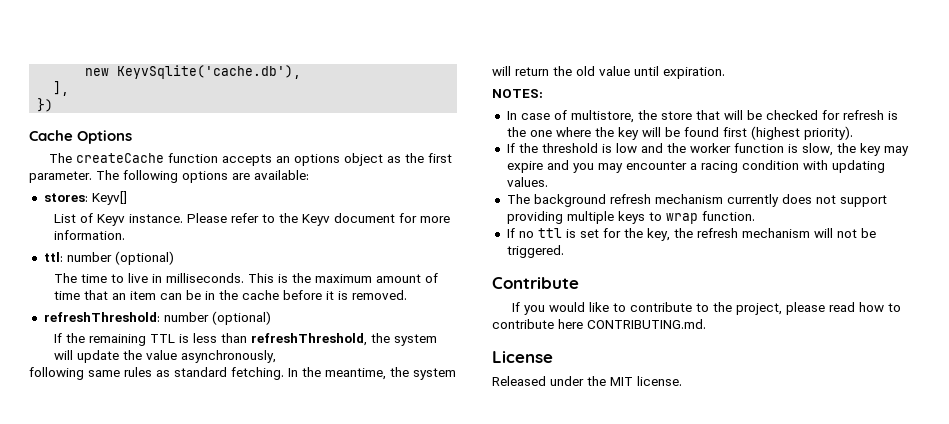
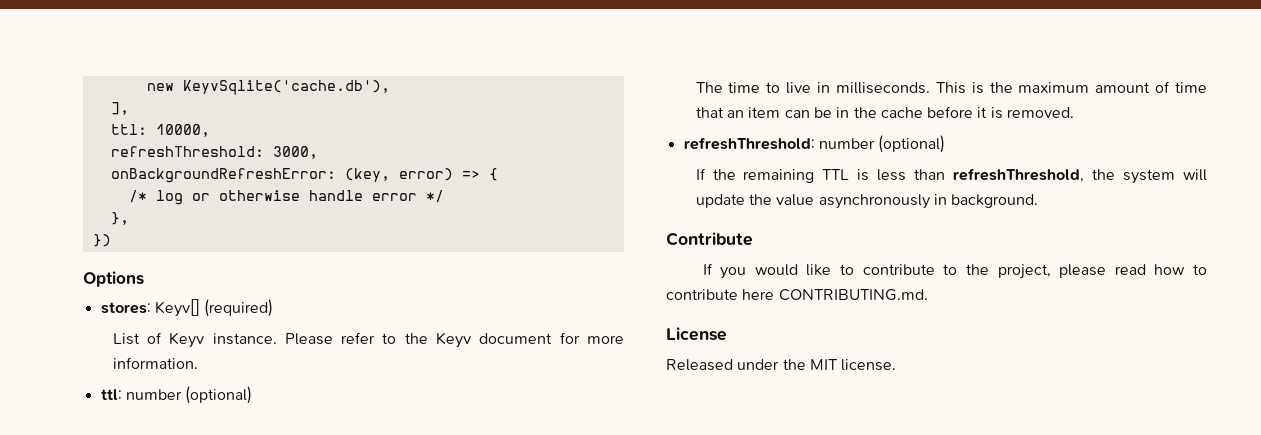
(70, 88) none -> [110,124,210,137] [110,146,318,159] [110,168,498,183] [128,190,444,205] [110,212,129,225] // ttl: 10000, // refreshThreshold: 3000, // onBackgroundRefreshError: (key, error) => { // /* log or otherwise handle error */ // },
[29,130,73,141] Cache -> (111, 240) none
[48,153,452,166] [29,170,309,183] // The createCache function accepts an options object as the first parameter. The following options are available: -> (144, 279) none
(127, 198) none -> [204,299,274,317] (required)
[180,350,276,363] [29,367,456,380] [492,66,725,79] [492,89,543,98] [506,110,898,123] [506,126,853,140] [506,143,909,156] [506,160,885,173] [506,177,548,187] [506,194,887,207] [506,211,755,224] [506,228,876,241] [506,245,564,258] asynchronously, // following same rules as standard fetching. In the meantime, the system will return the old value until expiration. // NOTES: // In case of multistore, the store that will be checked for refresh is the one where the key will be found first (highest priority). // If the threshold is low and the worker function is slow, the key may expire and you may encounter a racing condition with updating values. // The background refresh mechanism currently does not support providing multiple keys to wrap function. // If no ttl is set for the key, the refresh mechanism will not be triggered. -> [818,194,1039,209] asynchronously in background.

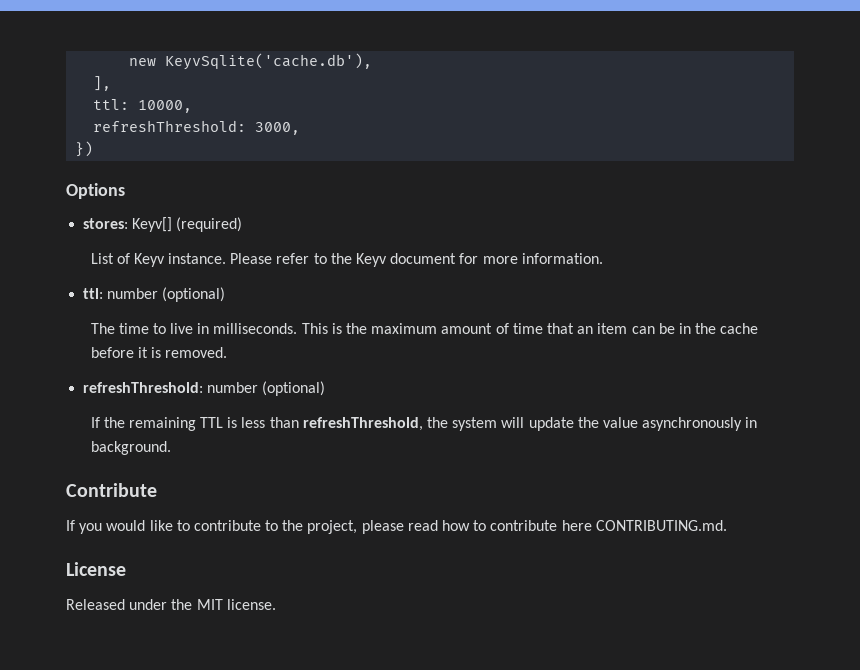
[110,168,498,183] [128,190,444,205] [110,212,129,225] // onBackgroundRefreshError: (key, error) => { // /* log or otherwise handle error */ // }, -> (301, 128) none

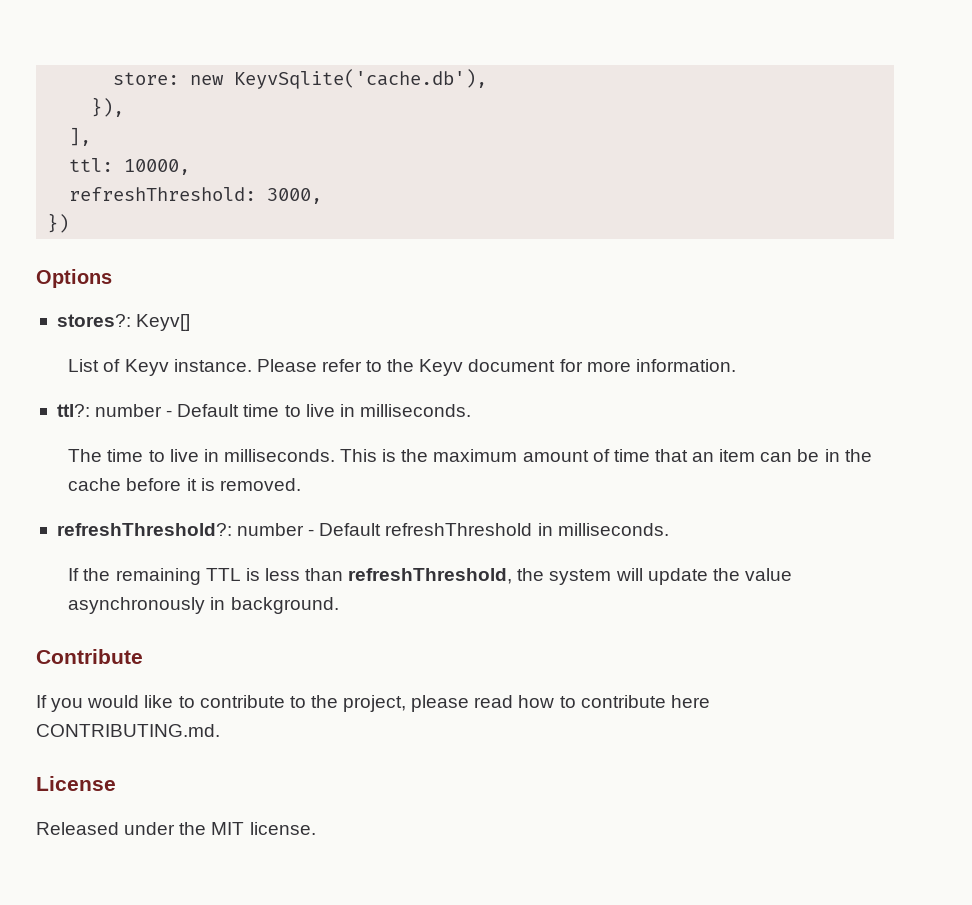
(129, 62) none -> [113,72,180,85] store:
(373, 61) none -> [91,97,125,117] // }),
[83,218,129,229] stores: -> [56,314,131,327] stores?:
[176,217,243,232] (required) -> (191, 322) none
[83,287,226,302] ttl: number (optional) -> [56,404,471,417] ttl?: number - Default time to live in milliseconds.
[83,381,326,396] refreshThreshold: number (optional) -> [56,523,669,536] refreshThreshold?: number - Default refreshThreshold in milliseconds.

